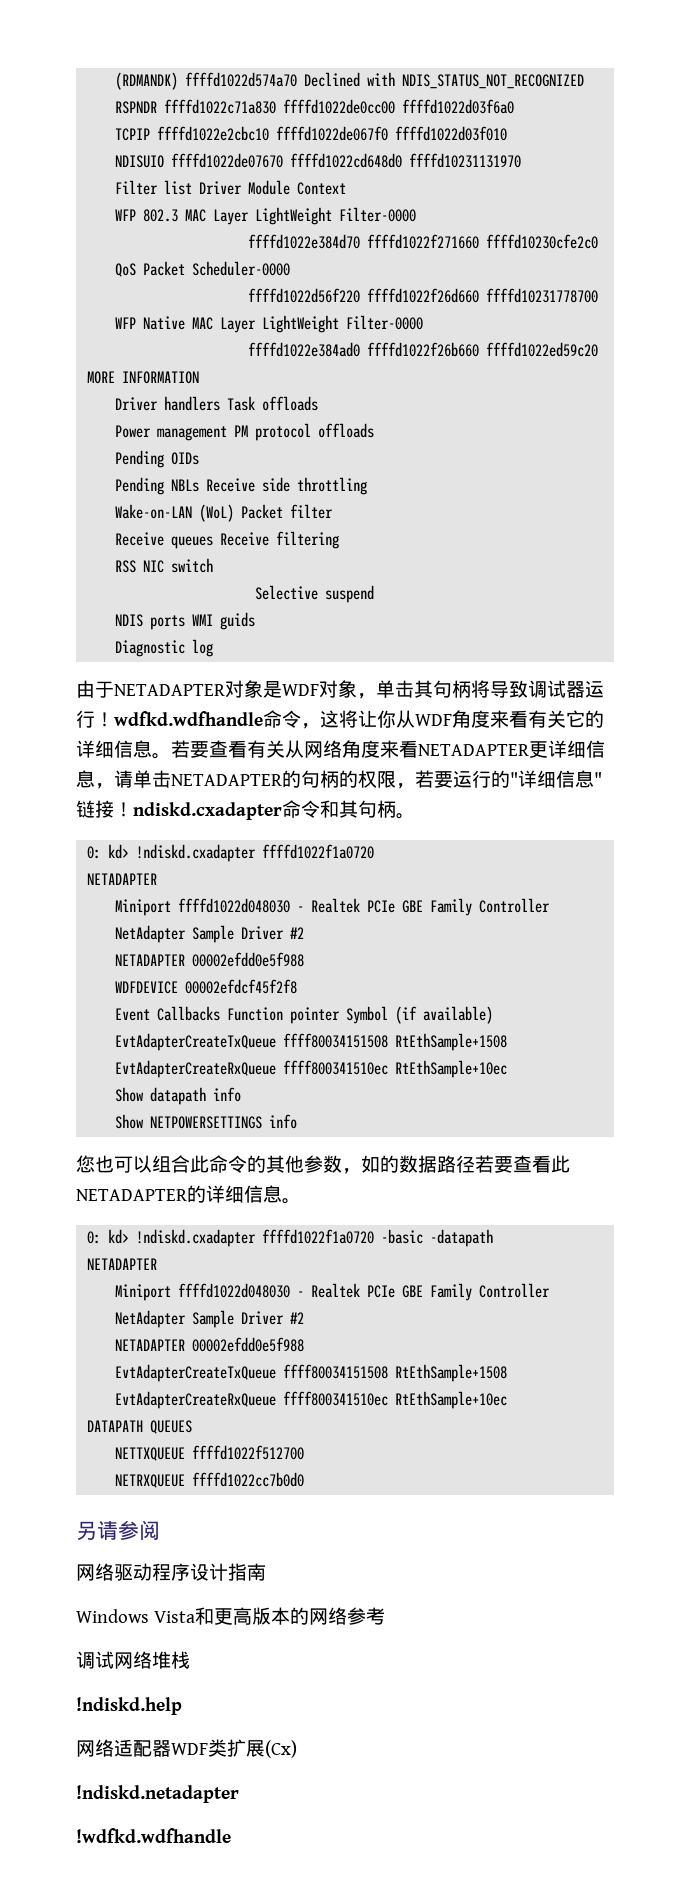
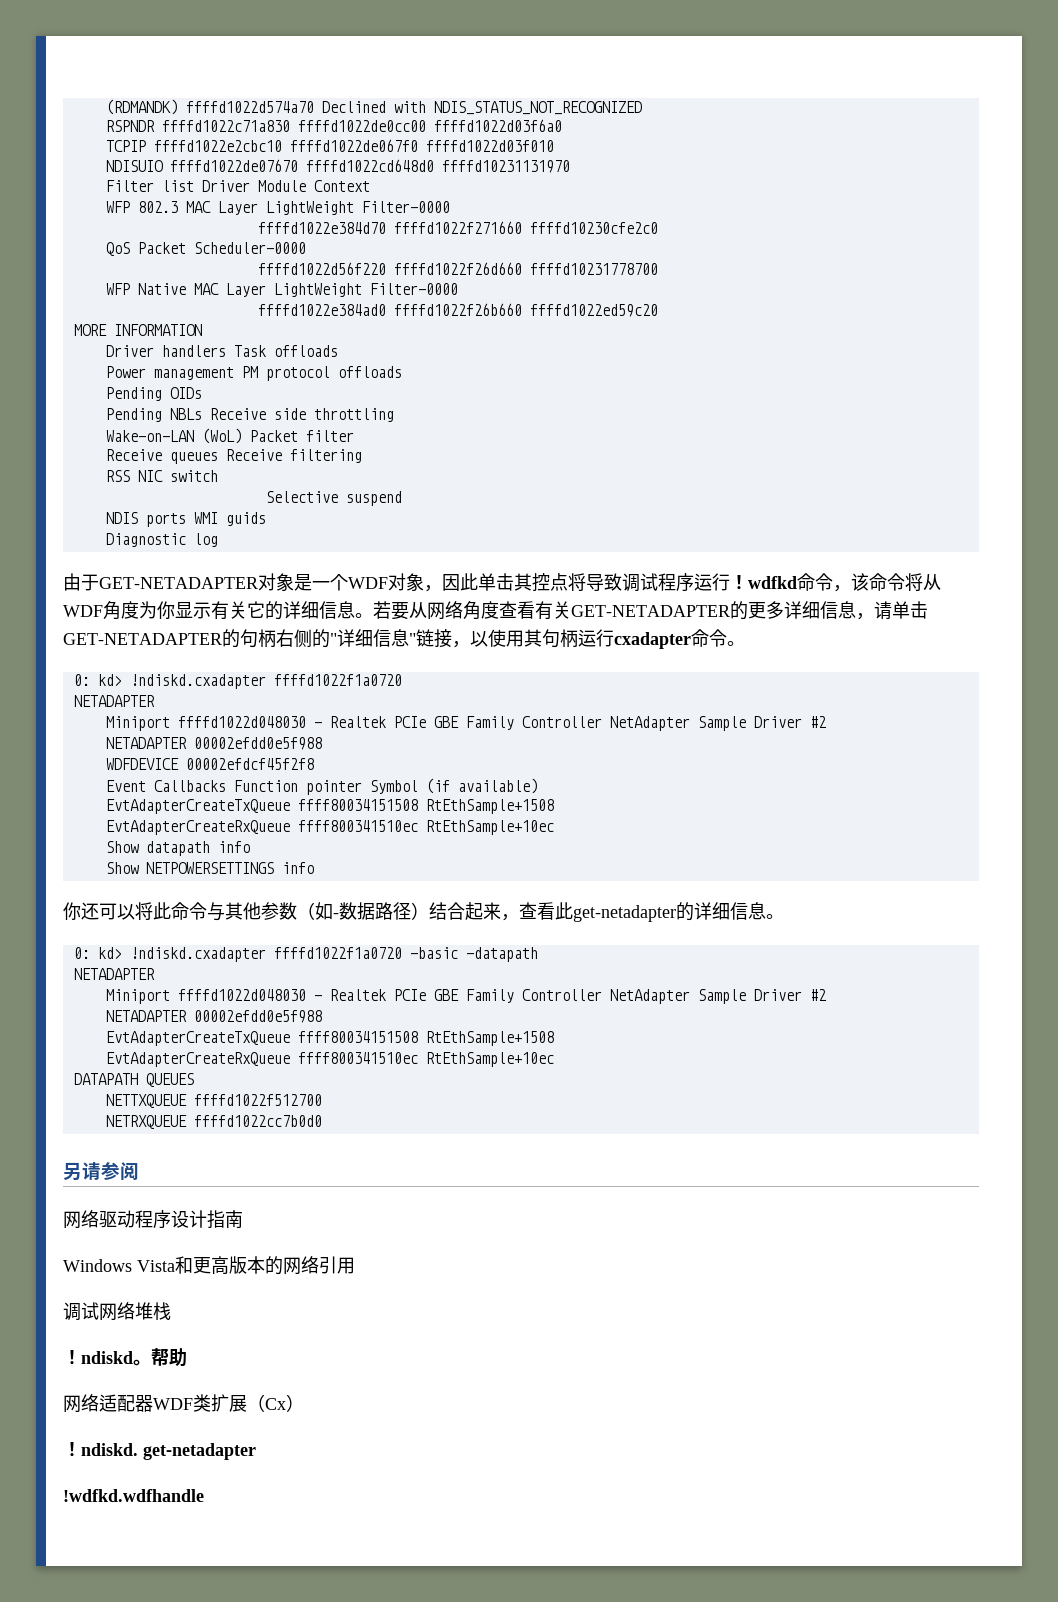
[114,680,604,699] [76,710,396,729] NETADAPTER对象是WDF对象，单击其句柄将导致调试器运行！wdfkd.wdfhandle命令，这将让你 -> [99,573,923,592] GET-NETADAPTER对象是一个WDF对象，因此单击其控点将导致调试程序运行！wdfkd命令，该命令将
[490,710,528,728] 来看 -> [139,601,211,619] 为你显示
[209,740,285,758] 查看有关 -> (409, 611) none
[380,740,605,758] [76,770,491,789] 来看NETADAPTER更详细信息，请单击NETADAPTER的句柄的权限，若要运行 -> [499,601,928,620] [63,629,312,648] 查看有关GET-NETADAPTER的更多详细信息，请单击GET-NETADAPTER的句柄右侧
[114,800,396,820] ！ndiskd.cxadapter命令和其句柄 -> [452,629,727,649] ，以使用其句柄运行cxadapter命令
[76,1155,570,1174] [76,1189,187,1201] 您也可以组合此命令的其他参数，如的数据路径若要查看此NETADAPTER -> [63,902,676,922] 你还可以将此命令与其他参数（如-数据路径）结合起来，查看此get-netadapter
[346,1607,385,1625] 参考 -> [319,1256,355,1274] 引用
[76,1697,182,1715] !ndiskd.help -> [63,1348,187,1367] ！ndiskd。帮助
[265,1740,297,1758] [76,1785,239,1803] (Cx) // !ndiskd.netadapter -> [247,1394,304,1412] [63,1442,256,1460] （Cx） // ！ndiskd. get-netadapter

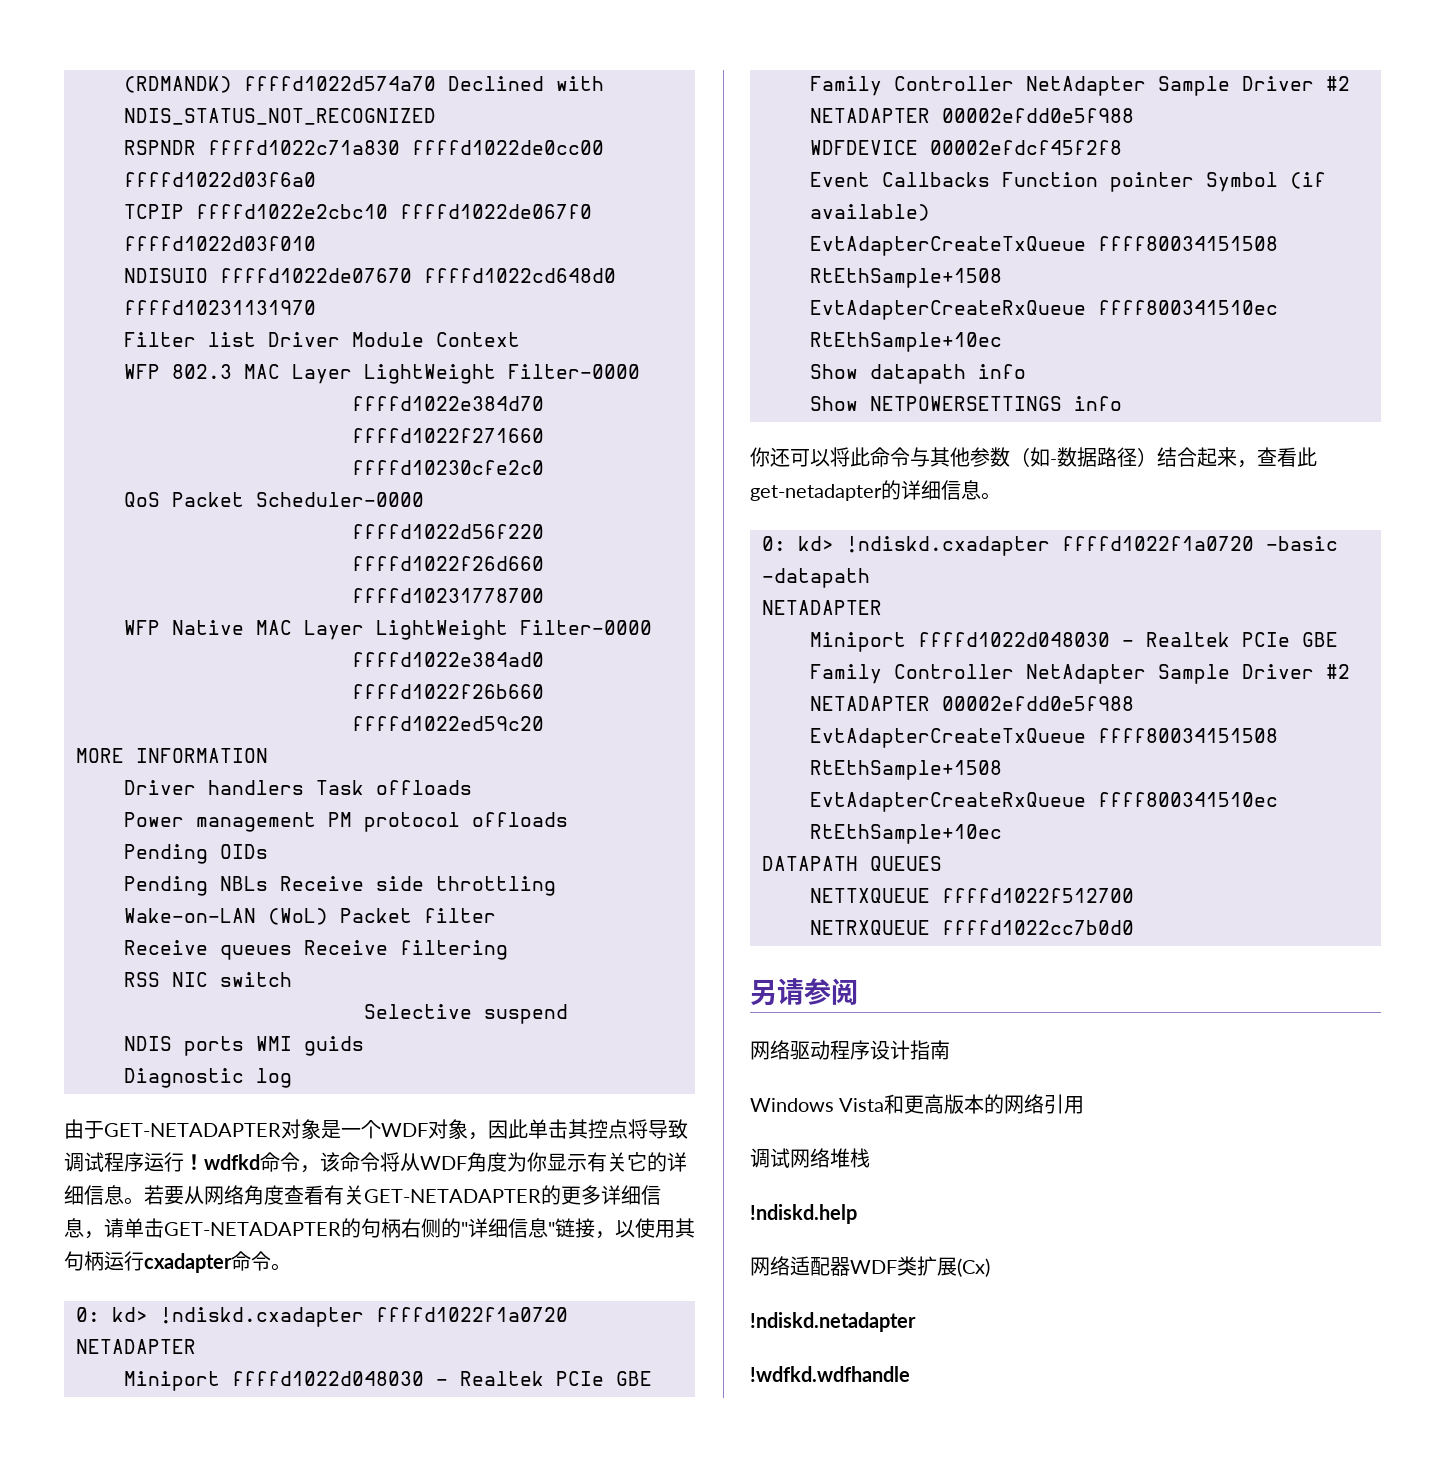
[63,1348,187,1367] ！ndiskd。帮助 -> [750,1204,857,1224] !ndiskd.help
[247,1394,304,1412] [63,1442,256,1460] （Cx） // ！ndiskd. get-netadapter -> [957,1258,990,1277] [750,1312,916,1332] (Cx) // !ndiskd.netadapter

